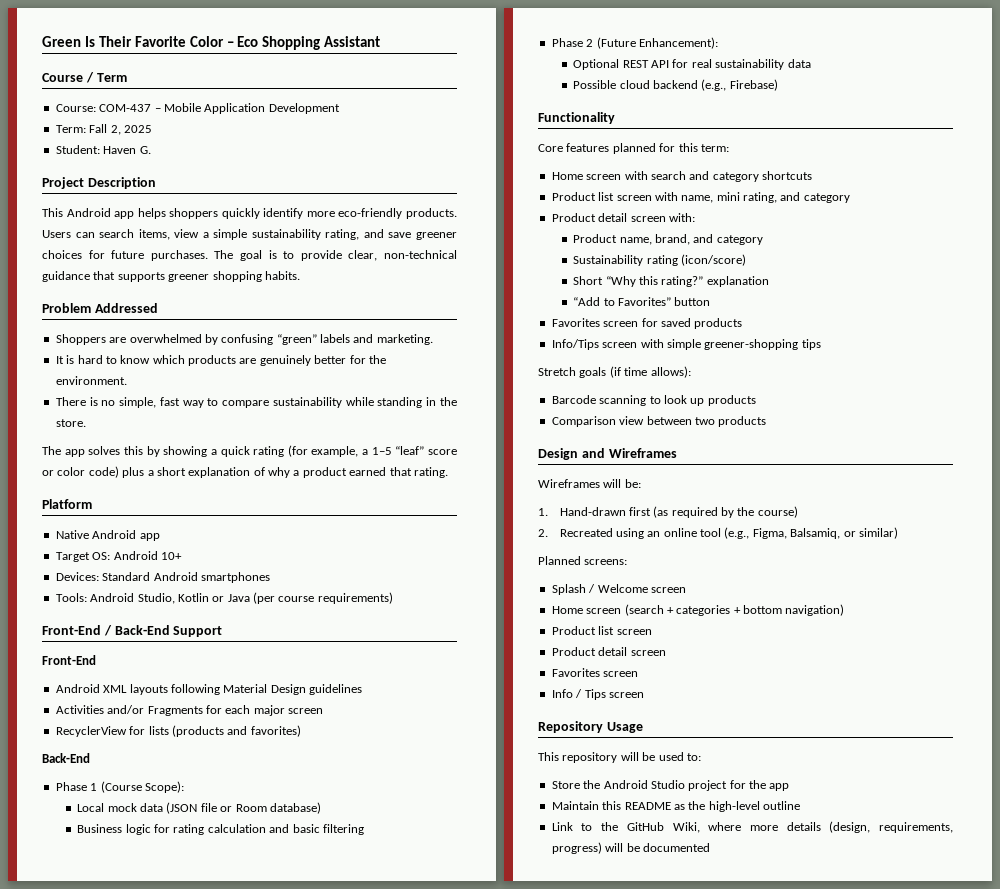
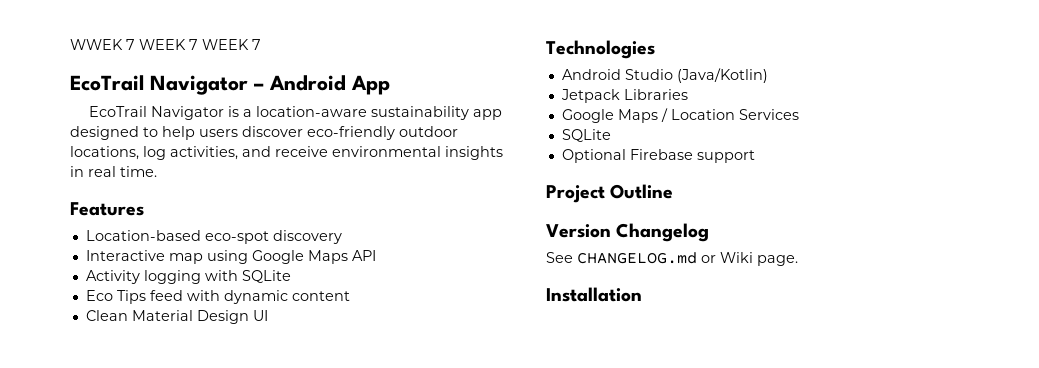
[42,36,381,50] [42,72,127,83] [55,103,340,114] [55,124,152,135] [55,145,151,154] [42,177,156,189] [42,208,457,219] [42,229,457,240] [42,250,458,261] [42,271,300,282] [42,303,158,313] [55,334,433,345] [55,355,386,366] [55,376,127,385] [55,397,457,408] [55,419,86,427] [42,445,458,457] [42,466,448,478] [42,499,92,509] [55,530,160,541] [55,551,182,562] [55,572,270,583] [55,592,393,604] [42,625,223,637] [42,655,96,665] [55,684,362,695] [55,705,323,716] [55,725,301,737] [42,753,90,763] [55,781,184,793] [77,802,321,814] [77,824,364,835] [551,37,718,49] [573,59,811,70] [573,79,778,91] [538,112,615,124] [538,143,729,154] [551,171,812,182] [551,192,850,203] [551,213,695,222] [573,234,763,245] [573,254,747,266] [573,276,769,287] [573,297,711,306] [551,318,743,329] [551,339,821,350] [538,366,691,378] [551,395,756,406] [551,416,767,427] [538,448,677,460] [538,479,641,488] [538,506,798,518] [538,527,898,539] [538,556,628,565] [551,584,686,595] [551,604,845,616] [551,626,652,635] [551,647,666,656] [551,668,639,677] [551,689,644,700] [538,721,643,733] [538,752,701,763] [551,780,790,791] [551,801,800,812] [551,821,953,833] [551,842,710,854] Green Is Their Favorite Color – Eco Shopping Assistant // Course / Term // Course: COM-437 – Mobile Application Development // Term: Fall 2, 2025 // Student: Haven G. // Project Description // This Android app helps shoppers quickly identify more eco-friendly products. Users can search items, view a simple sustainability rating, and save greener choices for future purchases. The goal is to provide clear, non-technical guidance that supports greener shopping habits. // Problem Addressed // Shoppers are overwhelmed by confusing “green” labels and marketing. // It is hard to know which products are genuinely better for the environment. // There is no simple, fast way to compare sustainability while standing in the store. // The app solves this by showing a quick rating (for example, a 1–5 “leaf” score or color code) plus a short explanation of why a product earned that rating. // Platform // Native Android app // Target OS: Android 10+ // Devices: Standard Android smartphones // Tools: Android Studio, Kotlin or Java (per course requirements) // Front-End / Back-End Support // Front-End // Android XML layouts following Material Design guidelines // Activities and/or Fragments for each major screen // RecyclerView for lists (products and favorites) // Back-End // Phase 1 (Course Scope): // Local mock data (JSON file or Room database) // Business logic for rating calculation and basic filtering // Phase 2 (Future Enhancement): // Optional REST API for real sustainability data // Possible cloud backend (e.g., Firebase) // Functionality // Core features planned for this term: // Home screen with search and category shortcuts // Product list screen with name, mini rating, and category // Product detail screen with: // Product name, brand, and category // Sustainability rating (icon/score) // Short “Why this rating?” explanation // “Add to Favorites” button // Favorites screen for saved products // Info/Tips screen with simple greener-shopping tips // Stretch goals (if time allows): // Barcode scanning to look up products // Comparison view between two products // Design and Wireframes // Wireframes will be: // 1. Hand-drawn first (as required by the course) // 2. Recreated using an online tool (e.g., Figma, Balsamiq, or similar) // Planned screens: // Splash / Welcome screen // Home screen (search + categories + bottom navigation) // Product list screen // Product detail screen // Favorites screen // Info / Tips screen // Repository Usage // This repository will be used to: // Store the Android Studio project for the app // Maintain this README as the high-level outline // Link to the GitHub Wiki, where more details (design, requirements, progress) will be documented -> [70,39,261,50] [70,75,390,95] [89,106,503,120] [70,126,458,140] [70,146,503,160] [70,166,157,177] [70,202,144,216] [85,230,342,244] [85,250,376,264] [85,270,291,284] [85,290,350,304] [85,310,268,324] [546,40,655,59] [561,68,768,83] [560,89,688,103] [561,108,799,123] [561,129,611,142] [561,149,755,163] [546,184,674,203] [546,223,710,242] [546,252,798,266] [546,287,642,302] WWEK 7 WEEK 7 WEEK 7 // EcoTrail Navigator – Android App // EcoTrail Navigator is a location-aware sustainability app designed to help users discover eco-friendly outdoor locations, log activities, and receive environmental insights in real time. // Features // Location-based eco-spot discovery // Interactive map using Google Maps API // Activity logging with SQLite // Eco Tips feed with dynamic content // Clean Material Design UI // Technologies // Android Studio (Java/Kotlin) // Jetpack Libraries // Google Maps / Location Services // SQLite // Optional Firebase support // Project Outline // Version Changelog // See CHANGELOG.md or Wiki page. // Installation

